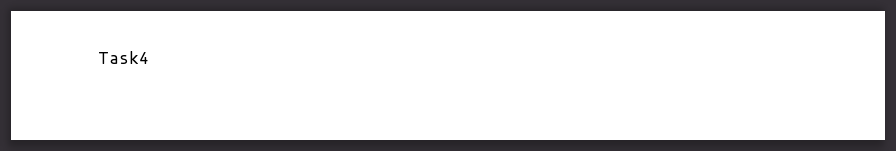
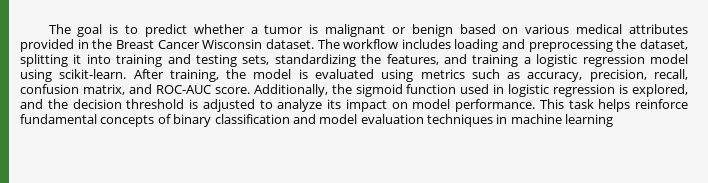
[98,51,149,64] Task4 -> [48,24,688,37] [20,39,688,52] [20,54,688,67] [20,69,688,82] [20,84,689,97] [20,99,688,112] [20,114,614,127] The goal is to predict whether a tumor is malignant or benign based on various medical attributes provided in the Breast Cancer Wisconsin dataset. The workflow includes loading and preprocessing the dataset, splitting it into training and testing sets, standardizing the features, and training a logistic regression model using scikit-learn. After training, the model is evaluated using metrics such as accuracy, precision, recall, confusion matrix, and ROC-AUC score. Additionally, the sigmoid function used in logistic regression is explored, and the decision threshold is adjusted to analyze its impact on model performance. This task helps reinforce fundamental concepts of binary classification and model evaluation techniques in machine learning

